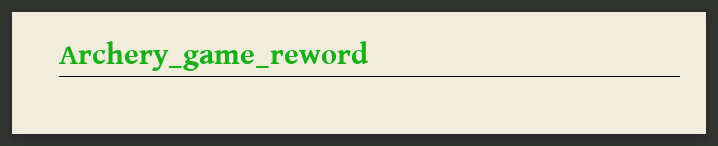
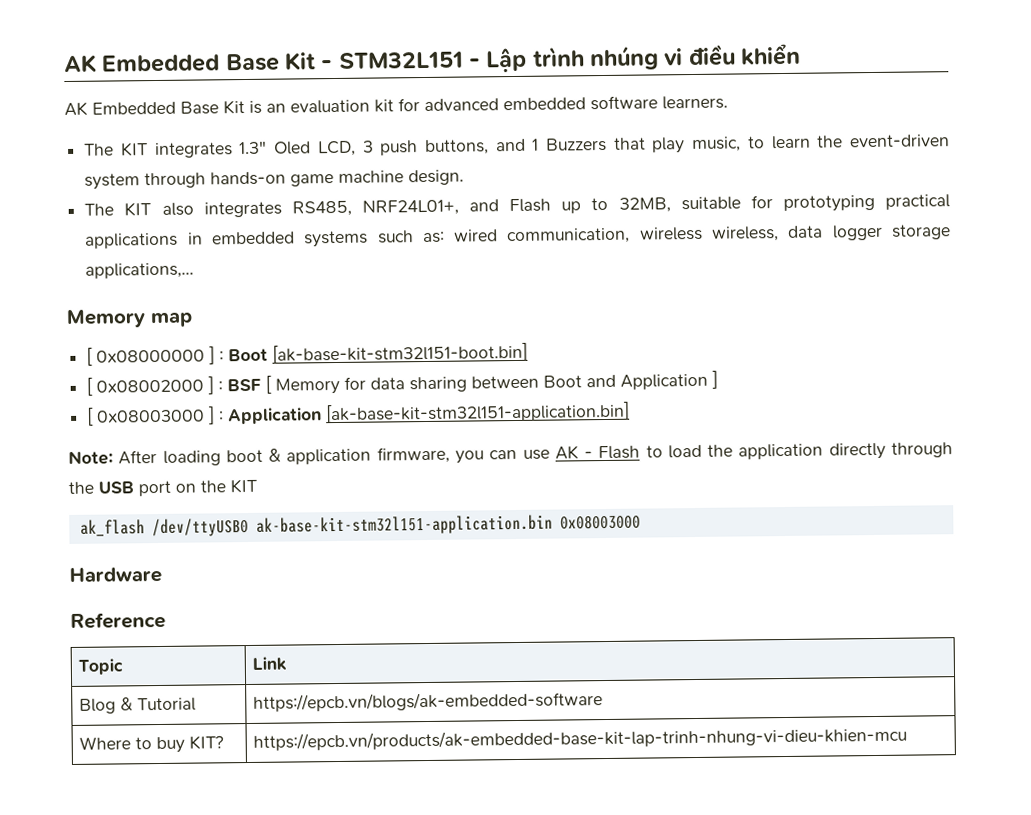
[59,41,369,71] Archery_game_reword -> [64,43,802,74] [64,95,728,117] [84,134,951,159] [84,169,465,190] [84,194,950,218] [85,224,951,249] [85,262,195,279] [66,309,193,329] [86,342,529,366] [86,370,719,396] [86,401,631,426] [68,442,954,466] [68,478,257,497] [79,514,641,538] [69,566,162,583] [70,611,166,629] [78,658,124,675] [252,656,288,671] [79,697,197,714] [253,691,604,712] [79,735,225,754] [253,726,908,751] AK Embedded Base Kit - STM32L151 - Lập trình nhúng vi điều khiển // AK Embedded Base Kit is an evaluation kit for advanced embedded software learners. // The KIT integrates 1.3" Oled LCD, 3 push buttons, and 1 Buzzers that play music, to learn the event-driven system through hands-on game machine design. // The KIT also integrates RS485, NRF24L01+, and Flash up to 32MB, suitable for prototyping practical applications in embedded systems such as: wired communication, wireless wireless, data logger storage applications,... // Memory map // [ 0x08000000 ] : Boot [ak-base-kit-stm32l151-boot.bin] // [ 0x08002000 ] : BSF [ Memory for data sharing between Boot and Application ] // [ 0x08003000 ] : Application [ak-base-kit-stm32l151-application.bin] // Note: After loading boot & application firmware, you can use AK - Flash to load the application directly through the USB port on the KIT // ak_flash /dev/ttyUSB0 ak-base-kit-stm32l151-application.bin 0x08003000 // Hardware // Reference // Topic | Link // Blog & Tutorial | https://epcb.vn/blogs/ak-embedded-software // Where to buy KIT? | https://epcb.vn/products/ak-embedded-base-kit-lap-trinh-nhung-vi-dieu-khien-mcu

